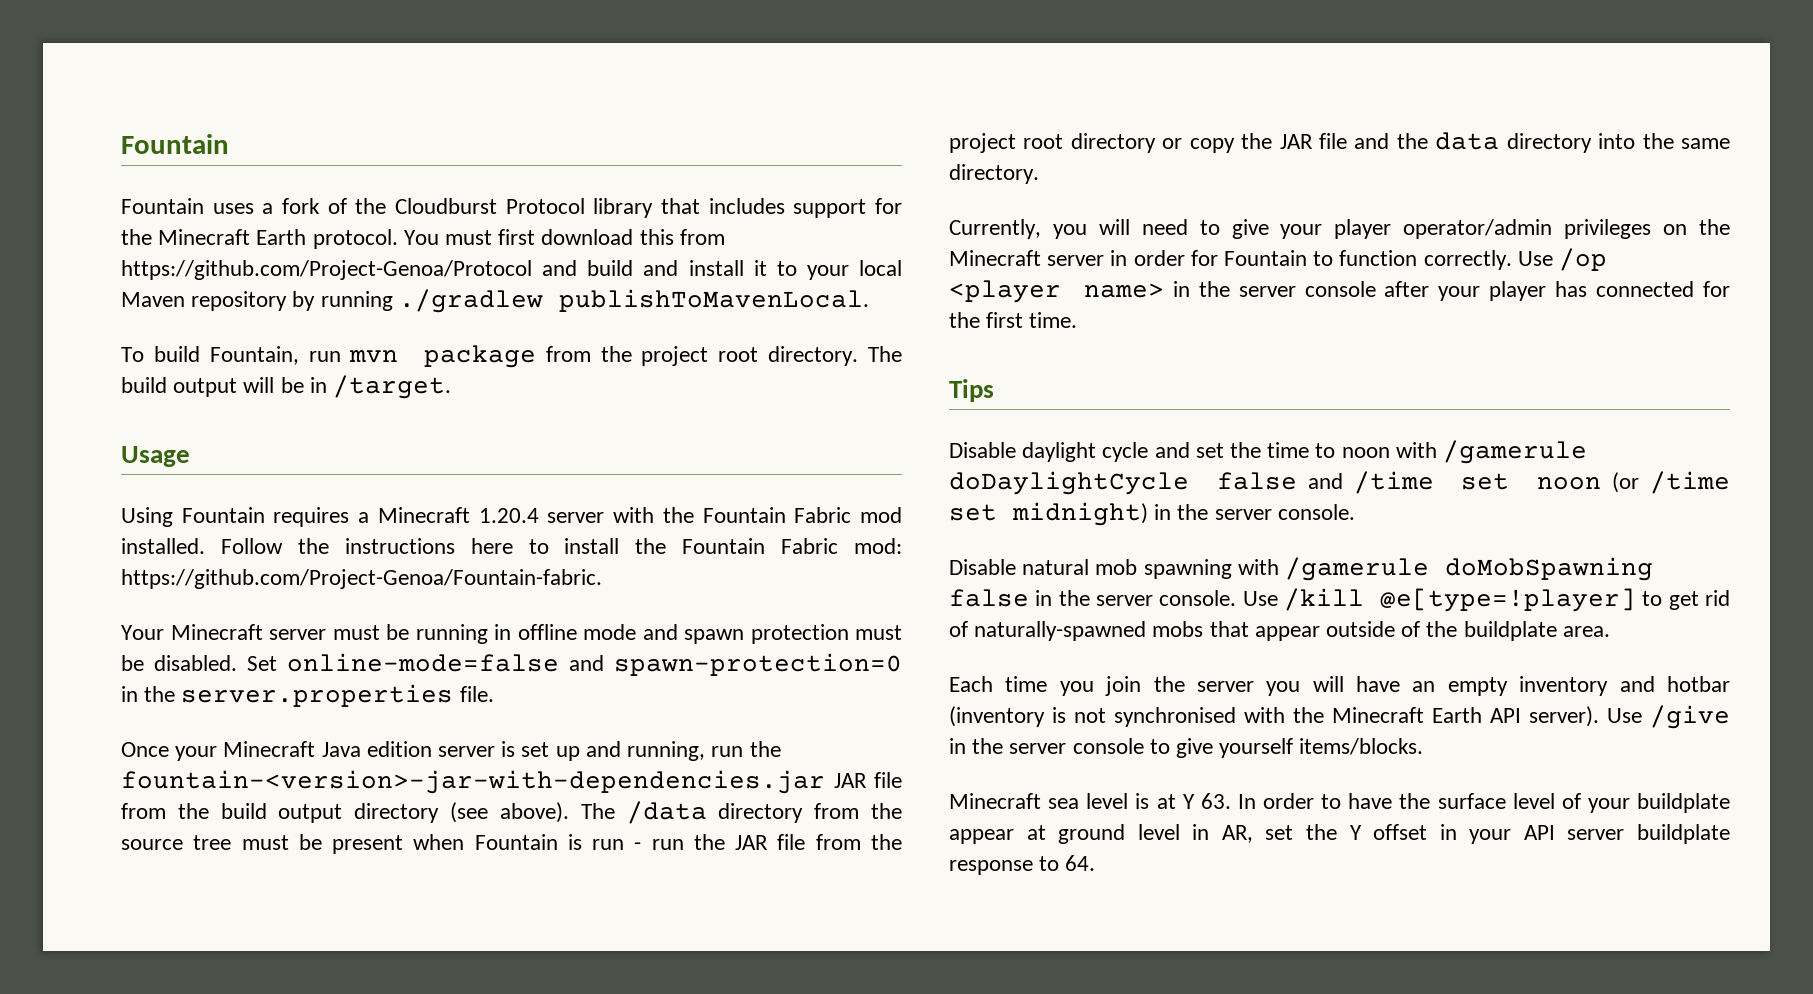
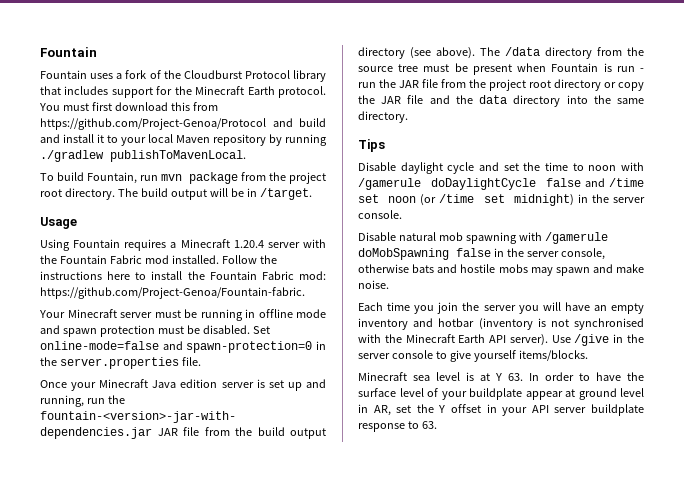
[949,219,1730,239] [949,248,1608,271] [949,280,1730,303] [949,312,1078,328] // Currently, you will need to give your player operator/admin privileges on the Minecraft server in order for Fountain to function correctly. Use /op <player name> in the server console after your player has connected for the first time. -> (408, 117) none
[1159,588,1730,612] [949,621,1610,641] console. Use /kill @e[type=!player] to get rid of naturally-spawned mobs that appear outside of the buildplate area. -> [560,248,605,260] [358,264,644,276] [358,280,389,289] console, otherwise bats and hostile mobs may spawn and make noise.
[1065,855,1096,871] 64. -> [421,421,437,429] 63.

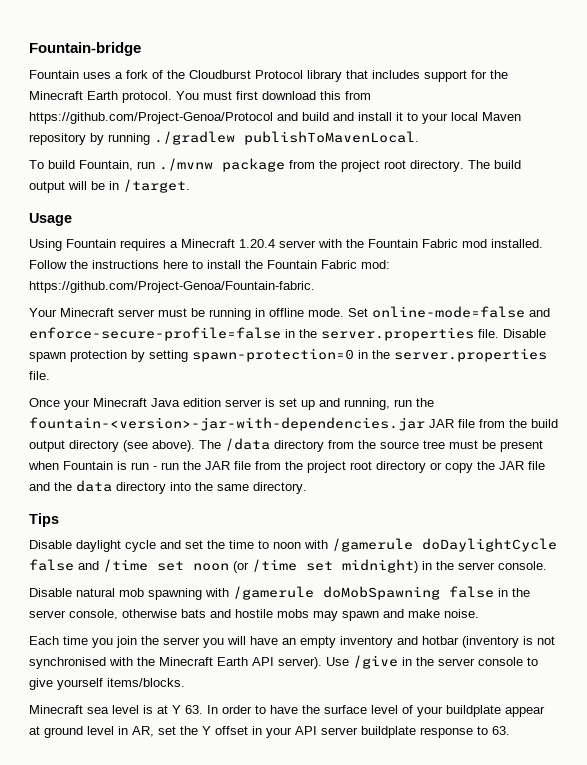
[40,47,97,57] Fountain -> [29,42,141,56] Fountain-bridge
[160,174,182,181] mvn -> [159,158,213,171] ./mvnw
[296,309,326,318] [40,325,270,337] [40,341,183,350] mode and spawn protection must be disabled. Set online-mode=false and -> [308,306,550,318] [29,327,546,341] [29,350,188,362] mode. Set online-mode=false and enforce-secure-profile=false in the server.properties file. Disable spawn protection by setting

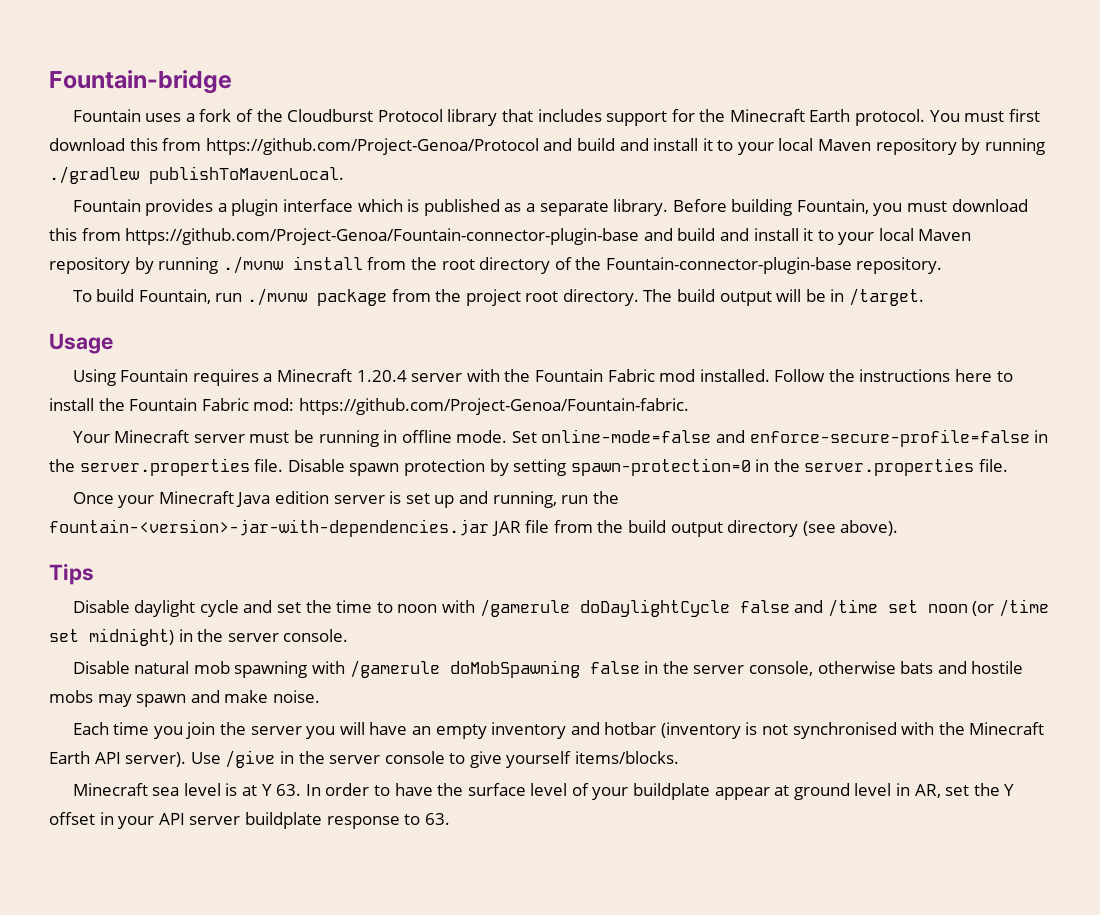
(419, 138) none -> [72,199,1028,216] [49,228,972,245] [49,256,943,274] // Fountain provides a plugin interface which is published as a separate library. Before building Fountain, you must download this from https://github.com/Project-Genoa/Fountain-connector-plugin-base and build and install it to your local Maven repository by running ./mvnw install from the root directory of the Fountain-connector-plugin-base repository.
[199,438,543,452] [28,461,545,473] [29,480,307,494] The /data directory from the source tree must be present when Fountain is run - run the JAR file from the project root directory or copy the JAR file and the data directory into the same directory. -> (899, 528) none

